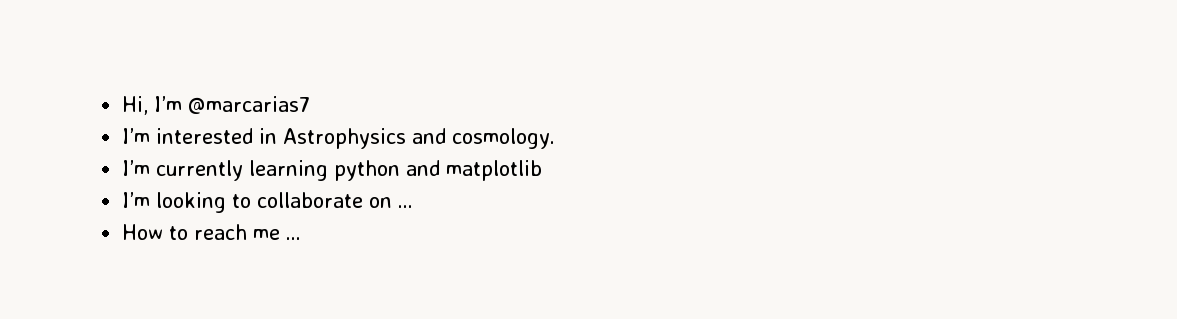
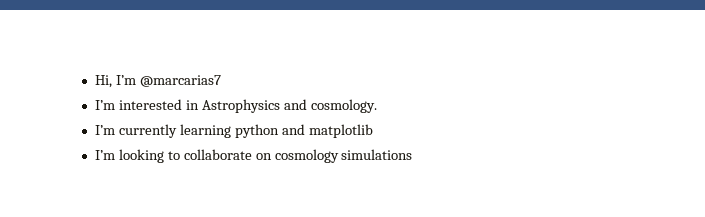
[398,205,414,208] [122,224,302,240] ... // How to reach me ... -> [274,149,413,163] cosmology simulations

